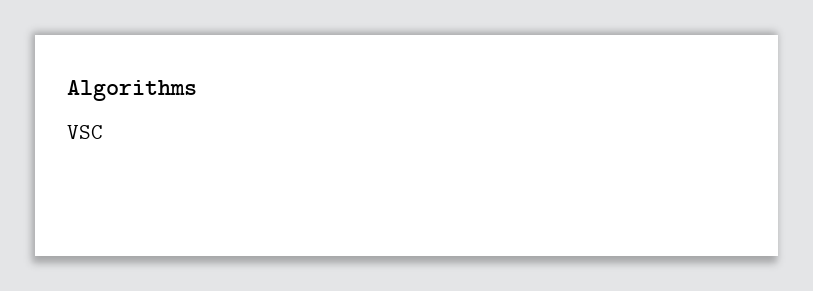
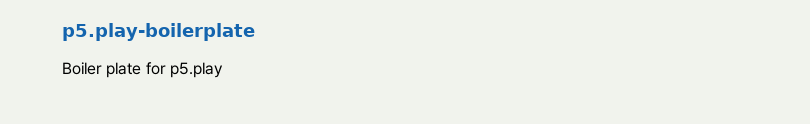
[67,80,197,101] [67,125,103,139] Algorithms // VSC -> [62,23,255,41] [62,62,223,78] p5.play-boilerplate // Boiler plate for p5.play

